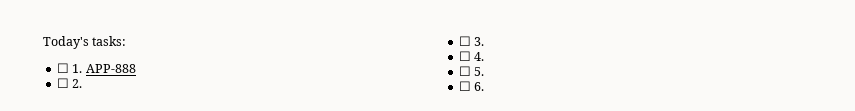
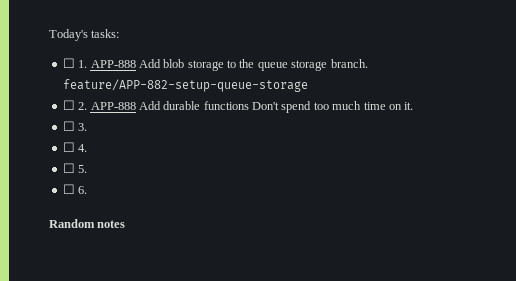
[56,78,83,88] // ☐ 2. -> [138,59,368,71] [62,79,308,92] [62,100,414,113] Add blob storage to the queue storage branch. feature/APP-882-setup-queue-storage // ☐ 2. APP-888 Add durable functions Don't spend too much time on it.
(485, 86) none -> [49,219,126,228] // Random notes

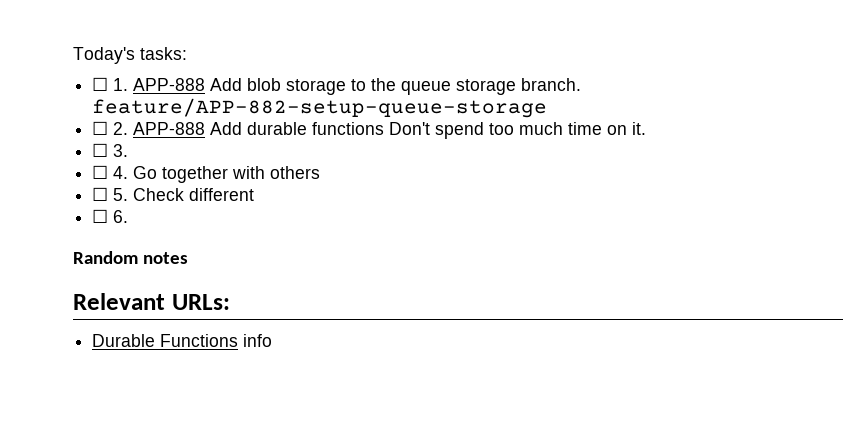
(88, 148) none -> [133,166,321,183] Go together with others
(88, 169) none -> [133,188,255,201] Check different
(126, 224) none -> [73,293,230,310] [92,334,273,347] // Relevant URLs: // Durable Functions info

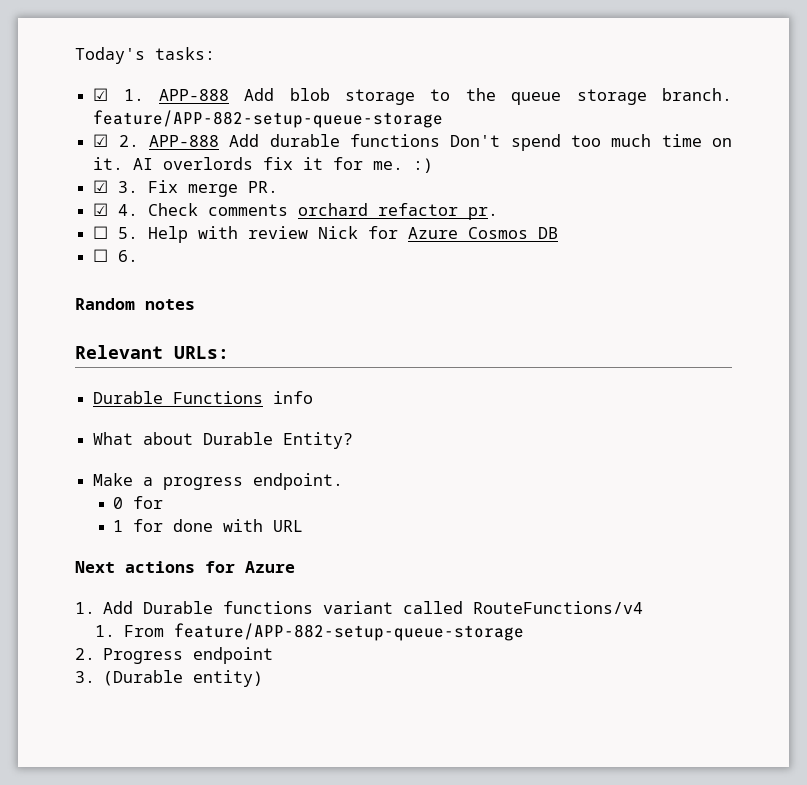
[92,77,109,91] ☐ -> [93,88,109,101] ☑
[92,121,109,135] ☐ -> [93,134,109,147] ☑
[92,143,129,157] [92,165,321,183] [92,187,255,201] // ☐ 3. // ☐ 4. Go together with others // ☐ 5. Check different -> [133,157,434,173] [93,180,279,197] [93,203,499,220] [93,226,559,243] AI overlords fix it for me. :) // ☑ 3. Fix merge PR. // ☑ 4. Check comments orchard refactor pr. // ☐ 5. Help with review Nick for Azure Cosmos DB
(273, 340) none -> [93,432,354,449] [93,473,344,490] [113,496,164,509] [113,519,304,532] [75,561,295,573] [75,601,644,614] [95,623,524,641] [75,647,274,664] [75,670,264,687] // What about Durable Entity? // Make a progress endpoint. // 0 for // 1 for done with URL // Next actions for Azure // 1. Add Durable functions variant called RouteFunctions/v4 // 1. From feature/APP-882-setup-queue-storage // 2. Progress endpoint // 3. (Durable entity)

